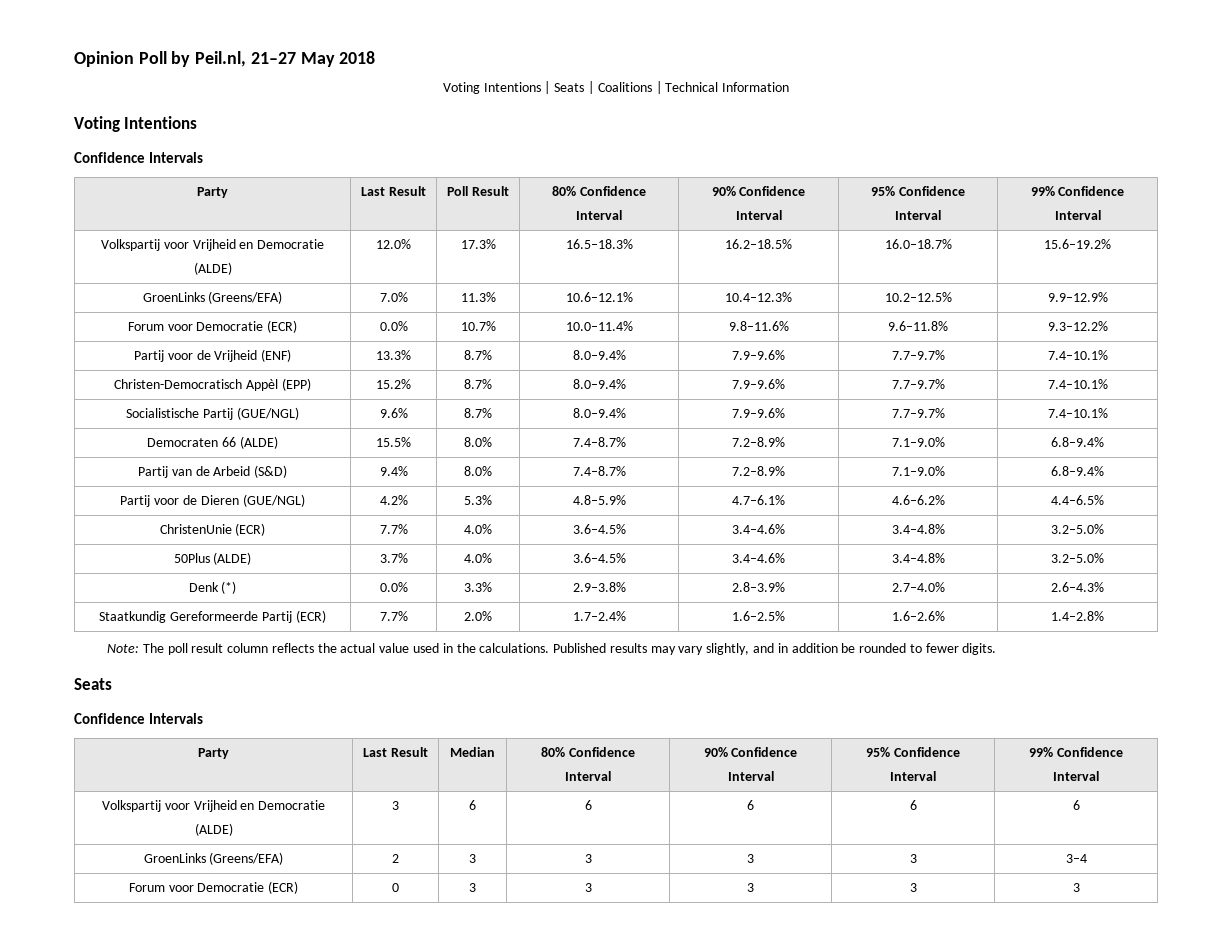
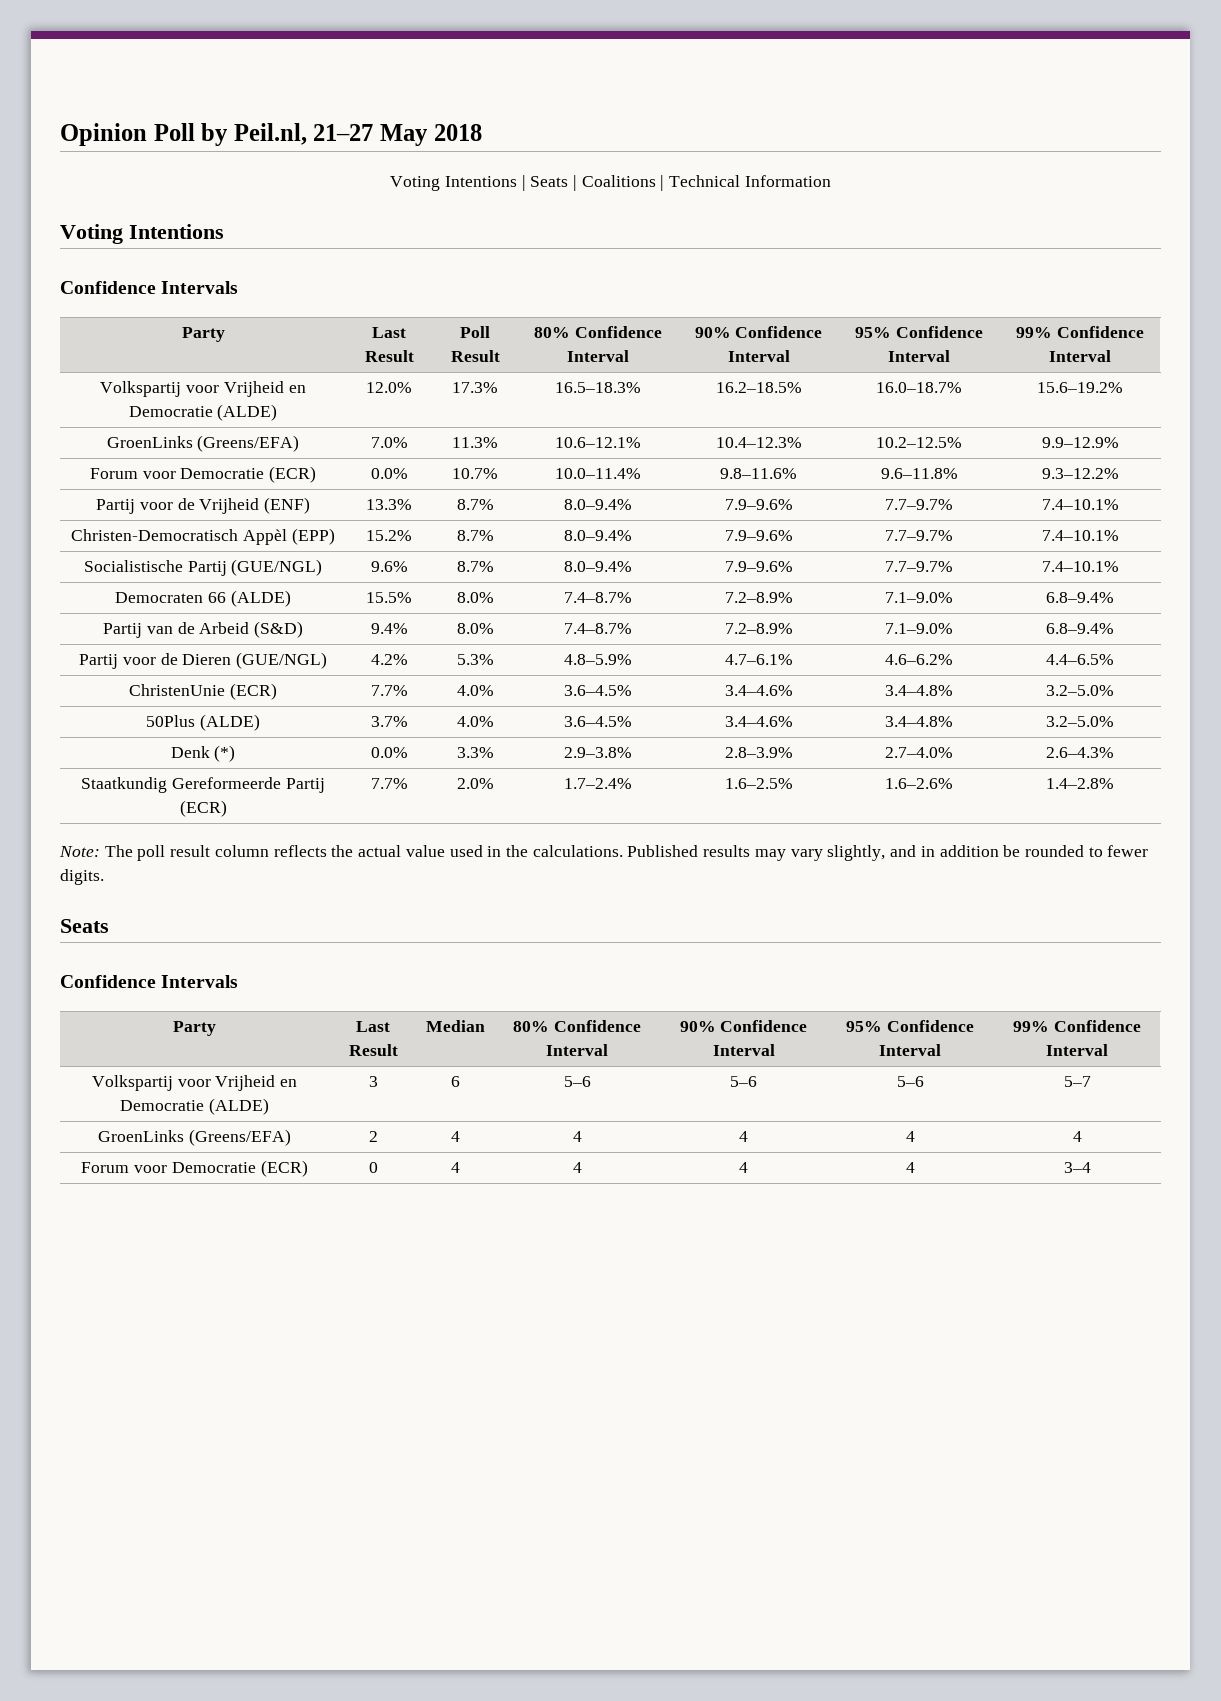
[584,800,592,810] [747,800,754,810] [909,800,917,810] [1072,800,1080,810] 6 | 6 | 6 | 6 -> [563,1076,591,1087] [730,1076,757,1087] [896,1076,924,1087] [1063,1076,1091,1087] 5–6 | 5–6 | 5–6 | 5–7
[469,854,476,863] [584,854,592,863] [747,854,754,863] [909,854,917,863] [1065,854,1087,863] 3 | 3 | 3 | 3 | 3–4 -> [451,1131,460,1142] [572,1131,582,1142] [739,1131,748,1142] [905,1131,915,1142] [1072,1131,1082,1142] 4 | 4 | 4 | 4 | 4
[469,883,476,892] [584,883,592,892] [747,883,754,892] [909,883,917,892] [1072,883,1080,892] 3 | 3 | 3 | 3 | 3 -> [451,1162,460,1173] [572,1162,582,1173] [739,1162,748,1173] [905,1162,915,1173] [1063,1162,1091,1173] 4 | 4 | 4 | 4 | 3–4

